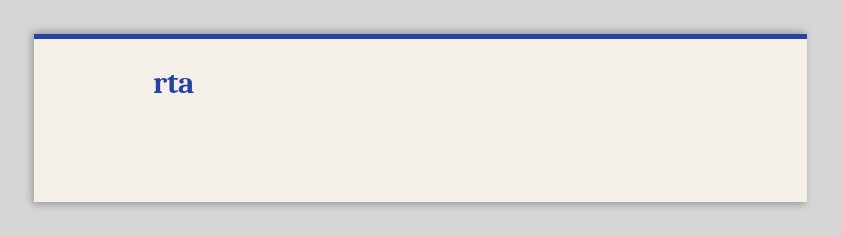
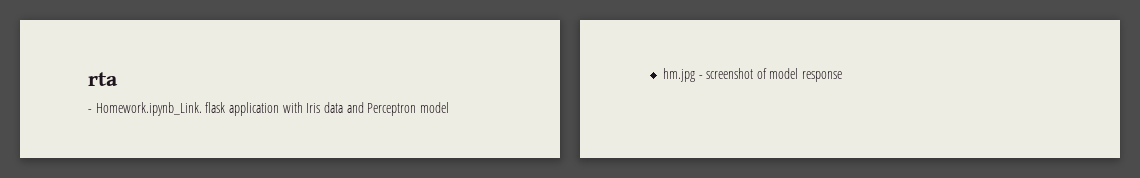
(194, 84) none -> [88,102,449,116] [662,68,843,82] // - Homework.ipynb_Link. flask application with Iris data and Perceptron model // hm.jpg - screenshot of model response

